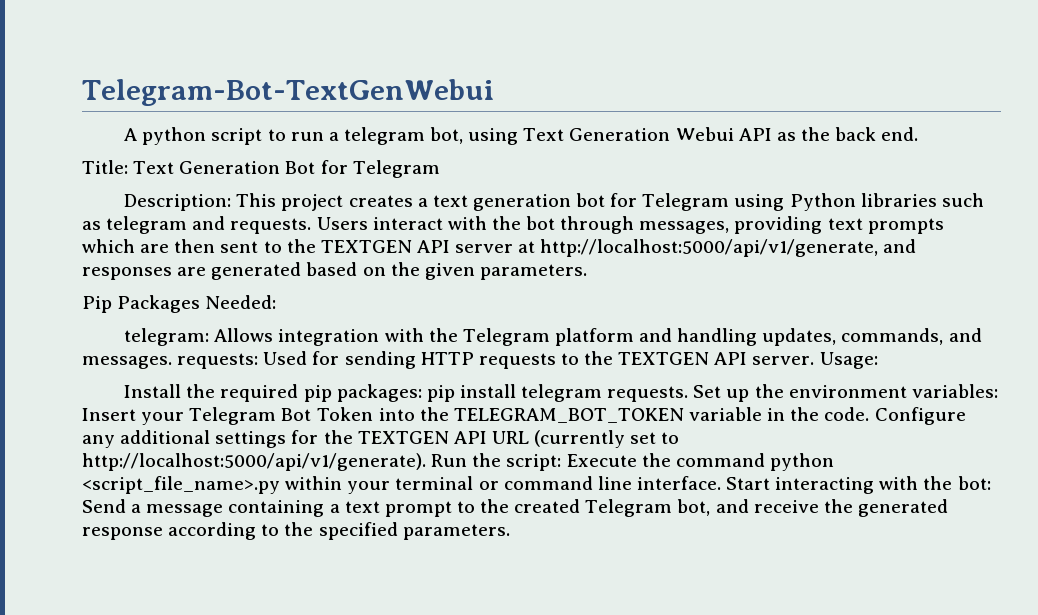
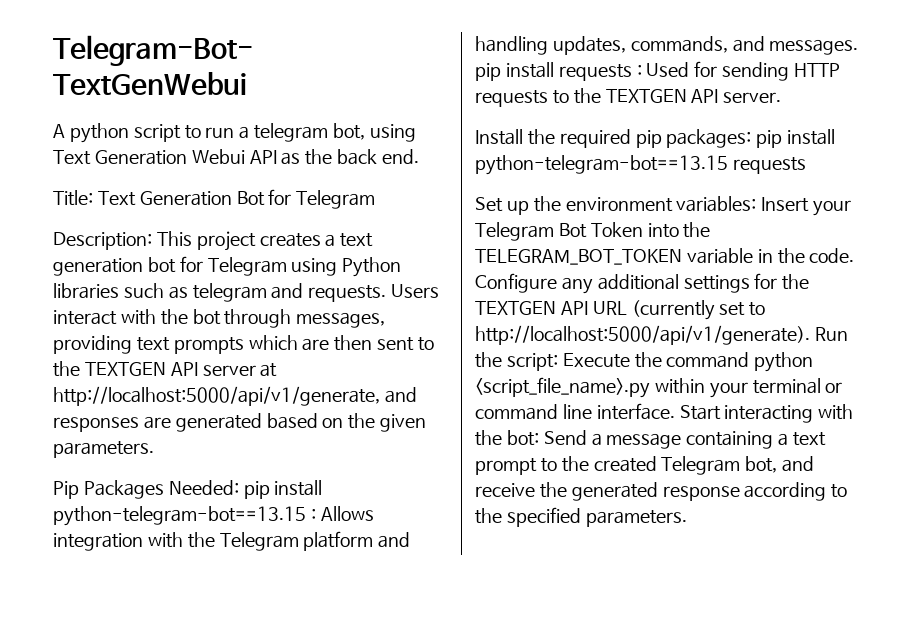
[124,328,210,346] // telegram: -> [243,480,323,499] [53,506,316,526] pip install python-telegram-bot==13.15 :
[177,353,259,369] requests: -> [475,62,642,81] pip install requests :
[819,352,878,369] Usage: -> (782, 97) none
[521,384,689,402] telegram requests. -> [475,155,806,175] python-telegram-bot==13.15 requests //

